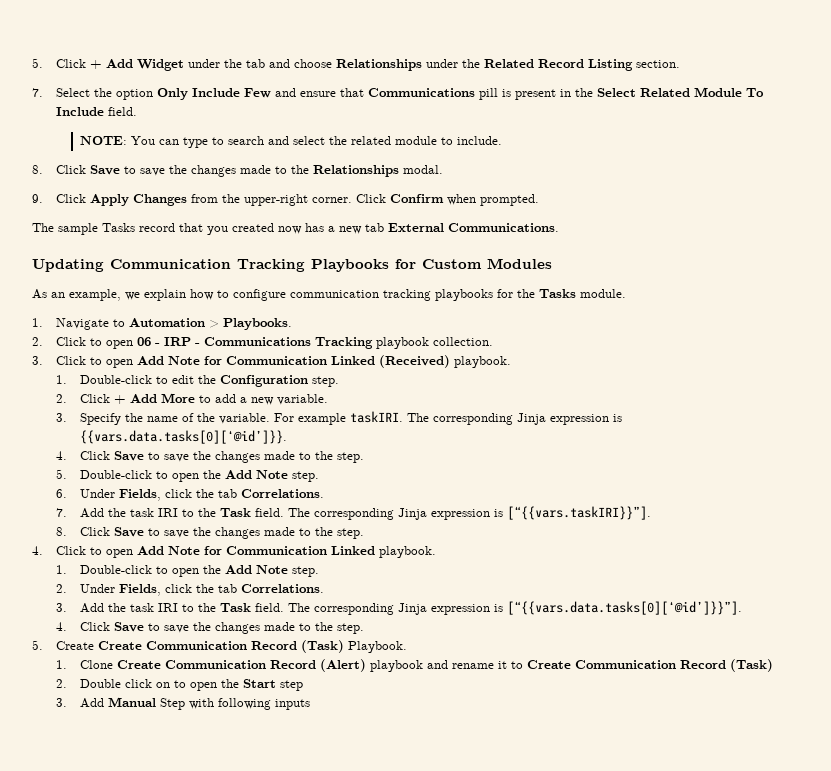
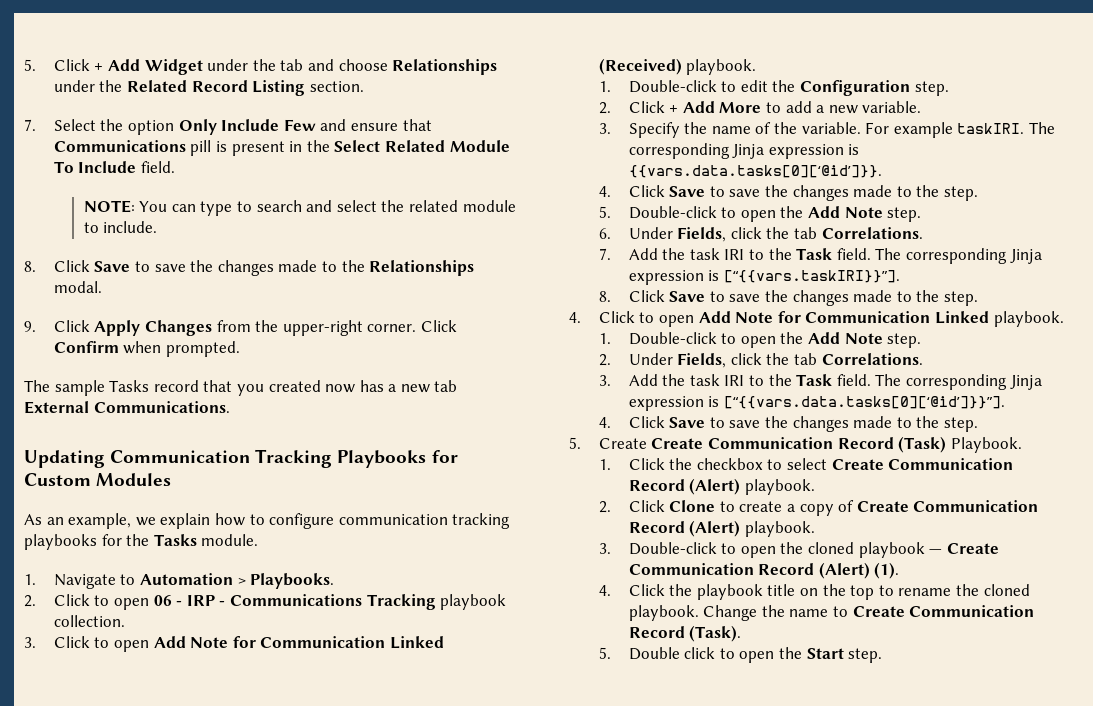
[80,659,508,672] Clone Create Communication Record (Alert) playbook and rename it -> [628,458,1014,470] [628,478,815,495] [598,500,1039,516] [628,520,815,537] [598,542,999,558] [628,562,900,579] [598,584,1030,600] [628,605,829,621] Click the checkbox to select Create Communication Record (Alert) playbook. // 2. Click Clone to create a copy of Create Communication Record (Alert) playbook. // 3. Double-click to open the cloned playbook — Create Communication Record (Alert) (1). // 4. Click the playbook title on the top to rename the cloned playbook. Change the name
[730,659,774,672] [56,679,68,688] (Task) // 2. -> [689,625,742,642] [598,647,611,659] (Task). // 5.
[156,682,171,688] on -> (716, 653) none
[280,680,304,691] [56,697,311,710] step // 3. Add Manual Step with following inputs -> [848,648,883,663] step.

